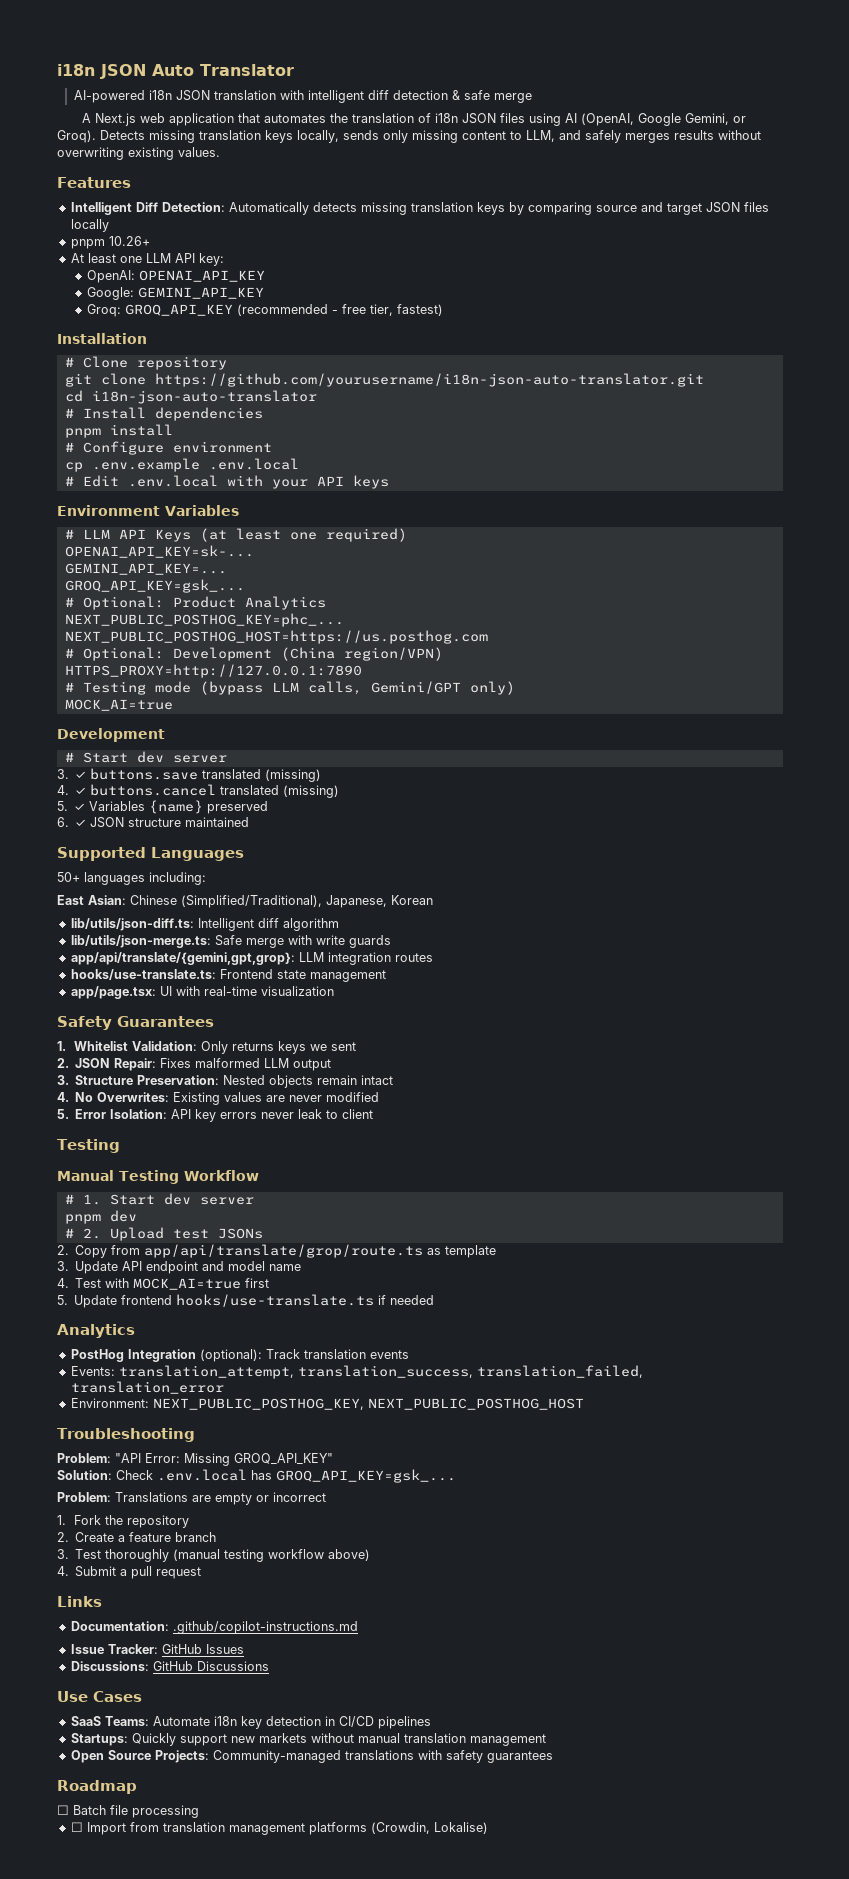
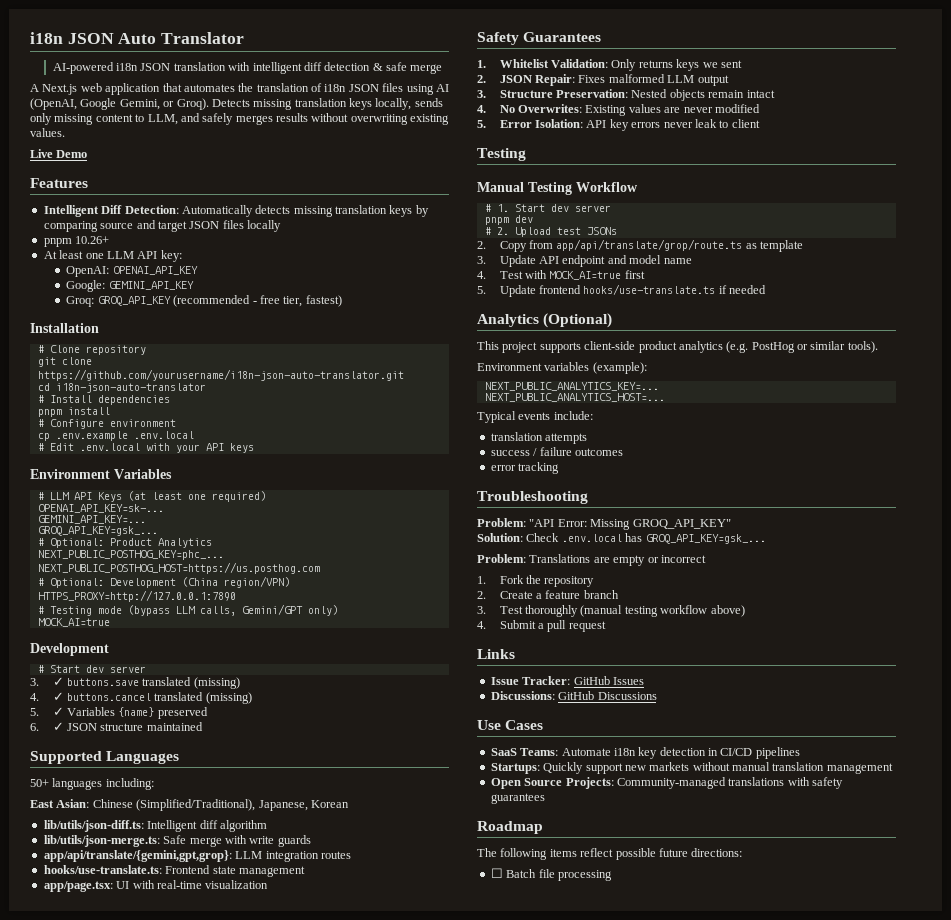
(220, 152) none -> [30,149,88,158] // Live Demo
[70,1349,409,1362] [70,1365,643,1379] [70,1381,224,1394] [70,1398,584,1410] // PostHog Integration (optional): Track translation events // Events: translation_attempt, translation_success, translation_failed, translation_error // Environment: NEXT_PUBLIC_POSTHOG_KEY, NEXT_PUBLIC_POSTHOG_HOST -> [543,313,613,328] [477,341,878,353] [477,362,647,374] [484,382,659,391] [484,393,665,402] [477,411,593,423] [490,432,588,444] [490,447,623,456] [490,462,560,474] (Optional) // This project supports client-side product analytics (e.g. PostHog or similar tools). // Environment variables (example): // NEXT_PUBLIC_ANALYTICS_KEY=... // NEXT_PUBLIC_ANALYTICS_HOST=... // Typical events include: // translation attempts // success / failure outcomes // error tracking
[70,1621,358,1634] // Documentation: .github/copilot-instructions.md -> (515, 654) none
[57,1805,199,1818] [70,1822,488,1835] ☐ Batch file processing // ☐ Import from translation management platforms (Crowdin, Lokalise) -> [477,848,743,860] [490,868,612,881] The following items reflect possible future directions: // ☐ Batch file processing

